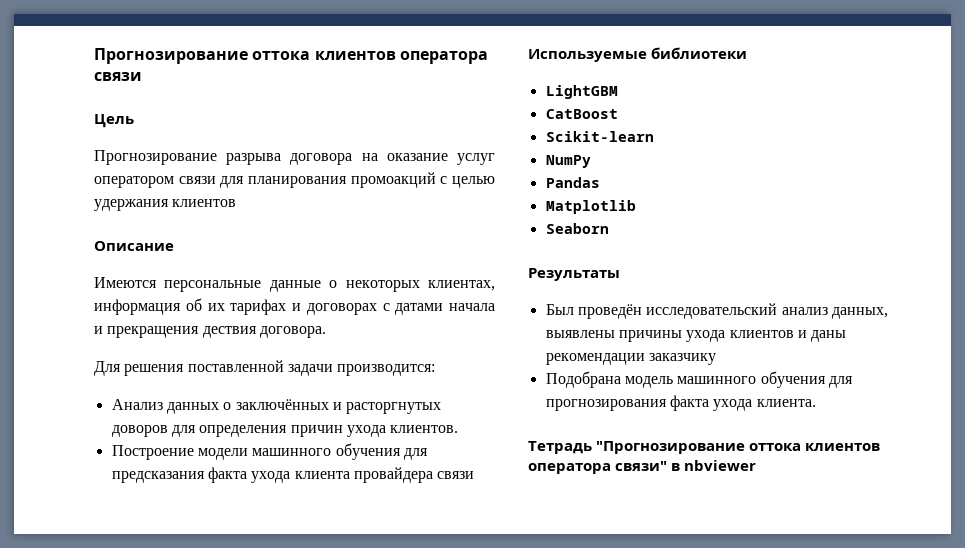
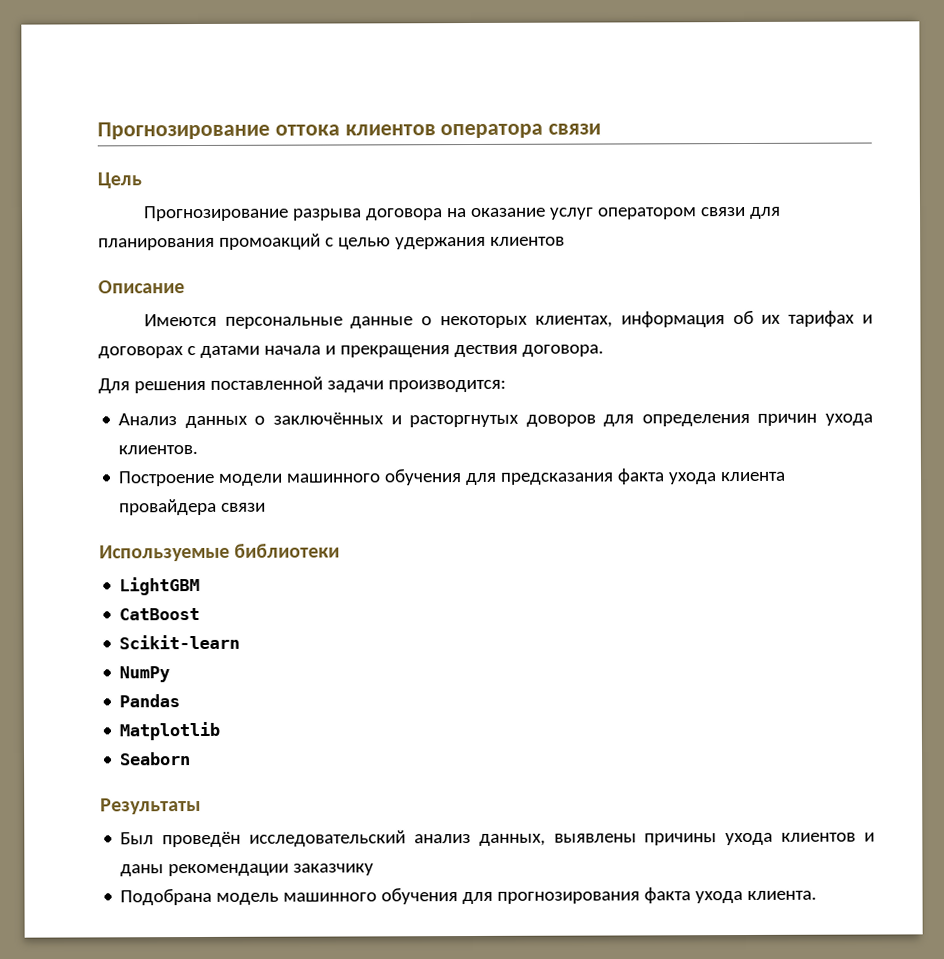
[528,441,881,454] [528,460,757,474] // Тетрадь "Прогнозирование оттока клиентов оператора связи" в nbviewer -> (818, 895) none

